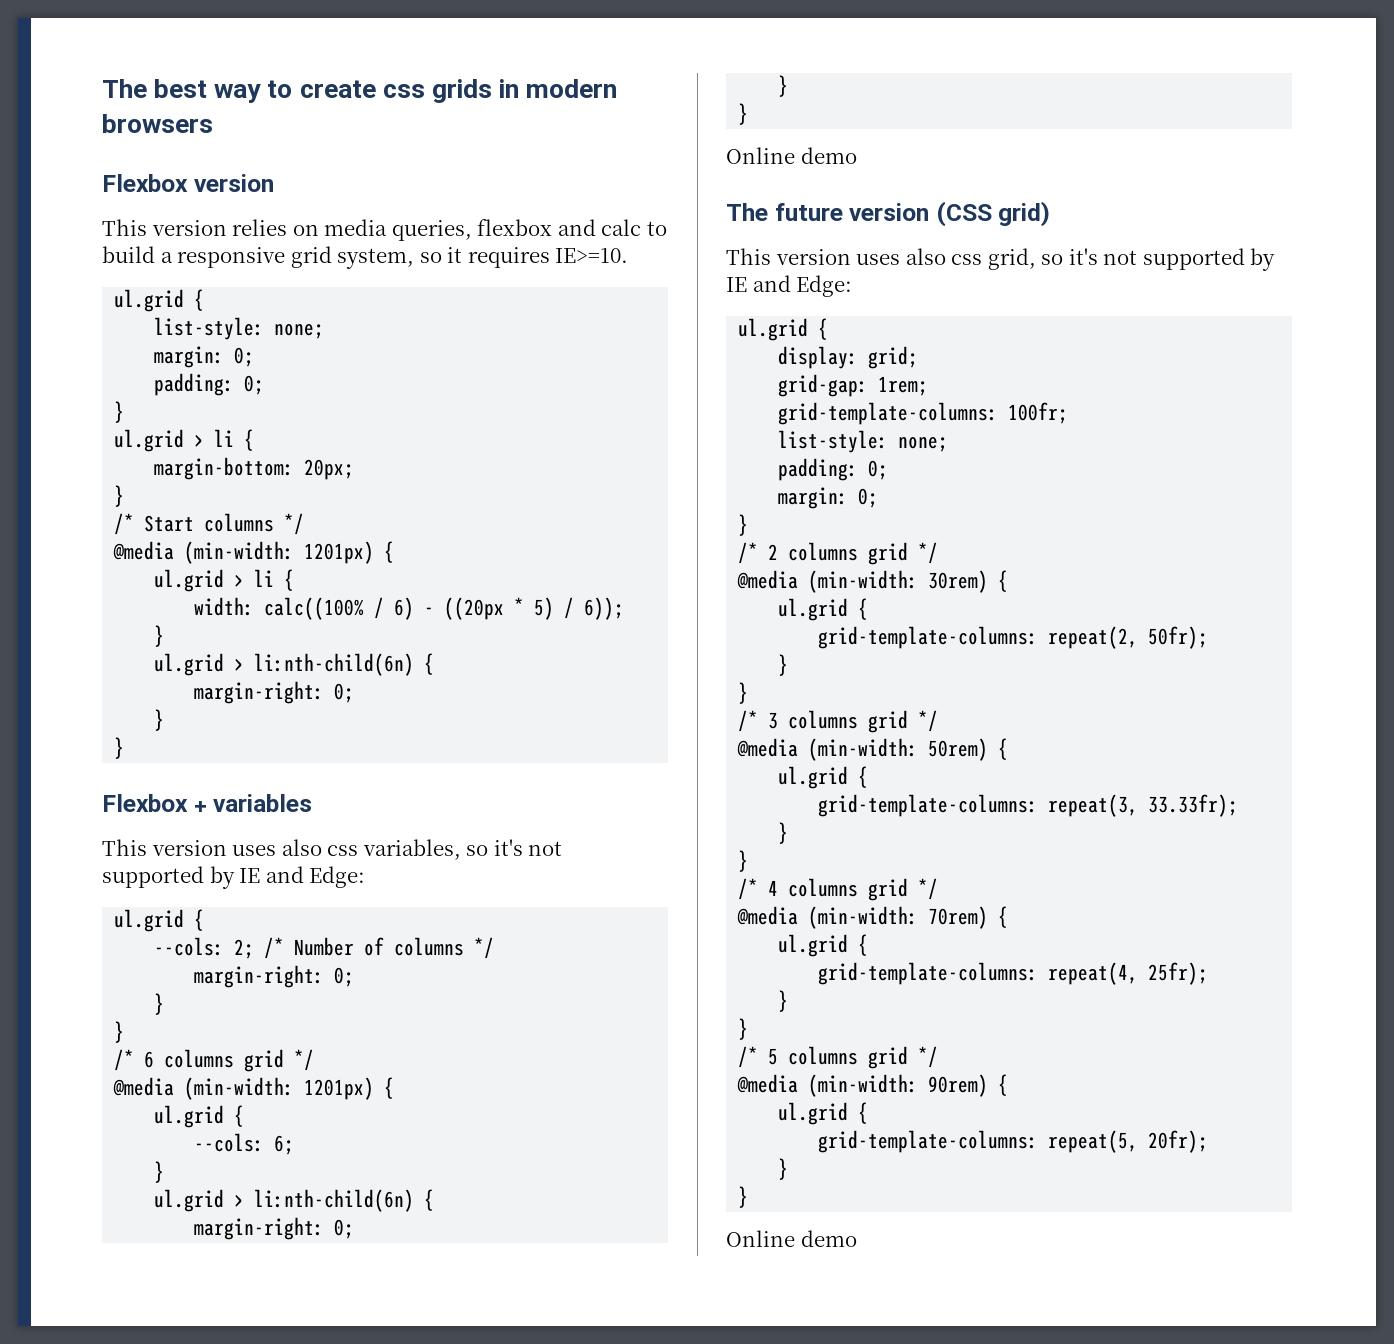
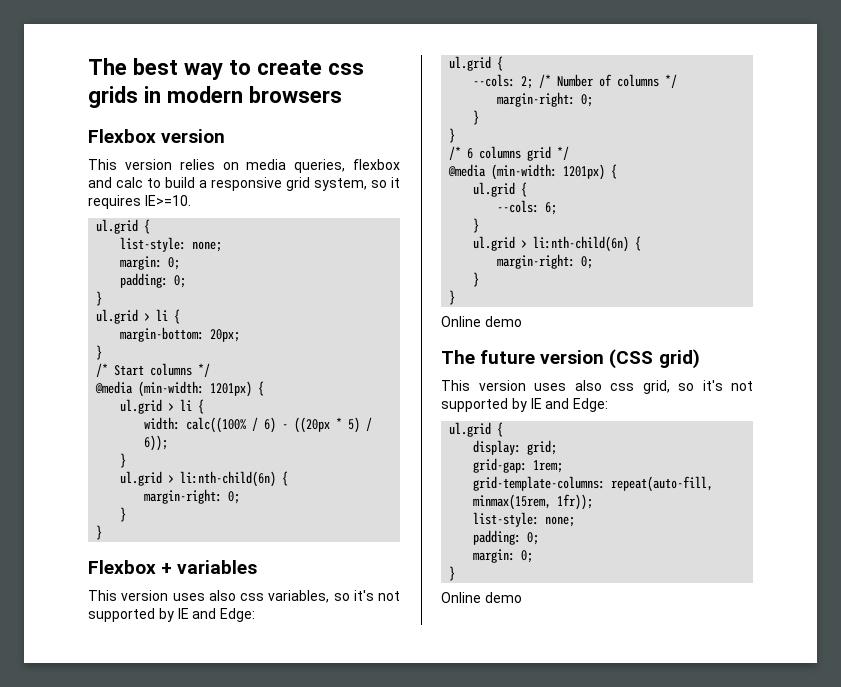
[1008,402,1069,424] 100fr; -> [611,476,714,492] [473,494,594,510] repeat(auto-fill, minmax(15rem, 1fr));
[738,542,939,565] [737,570,1009,593] [778,598,869,621] [818,626,1209,649] [778,654,789,676] [738,682,749,704] [738,710,939,733] [737,738,1009,761] [778,766,869,789] [818,794,1239,817] [778,822,789,844] [738,850,749,872] [738,878,939,901] [737,906,1009,929] [778,934,869,957] [818,962,1209,985] [778,990,789,1012] [738,1018,749,1040] [738,1046,939,1069] [737,1074,1009,1097] [778,1102,869,1125] [818,1130,1209,1153] [778,1158,789,1180] [738,1186,749,1208] // /* 2 columns grid */ // @media (min-width: 30rem) { // ul.grid { // grid-template-columns: repeat(2, 50fr); // } // } // /* 3 columns grid */ // @media (min-width: 50rem) { // ul.grid { // grid-template-columns: repeat(3, 33.33fr); // } // } // /* 4 columns grid */ // @media (min-width: 70rem) { // ul.grid { // grid-template-columns: repeat(4, 25fr); // } // } // /* 5 columns grid */ // @media (min-width: 90rem) { // ul.grid { // grid-template-columns: repeat(5, 20fr); // } // } -> (456, 573) none

